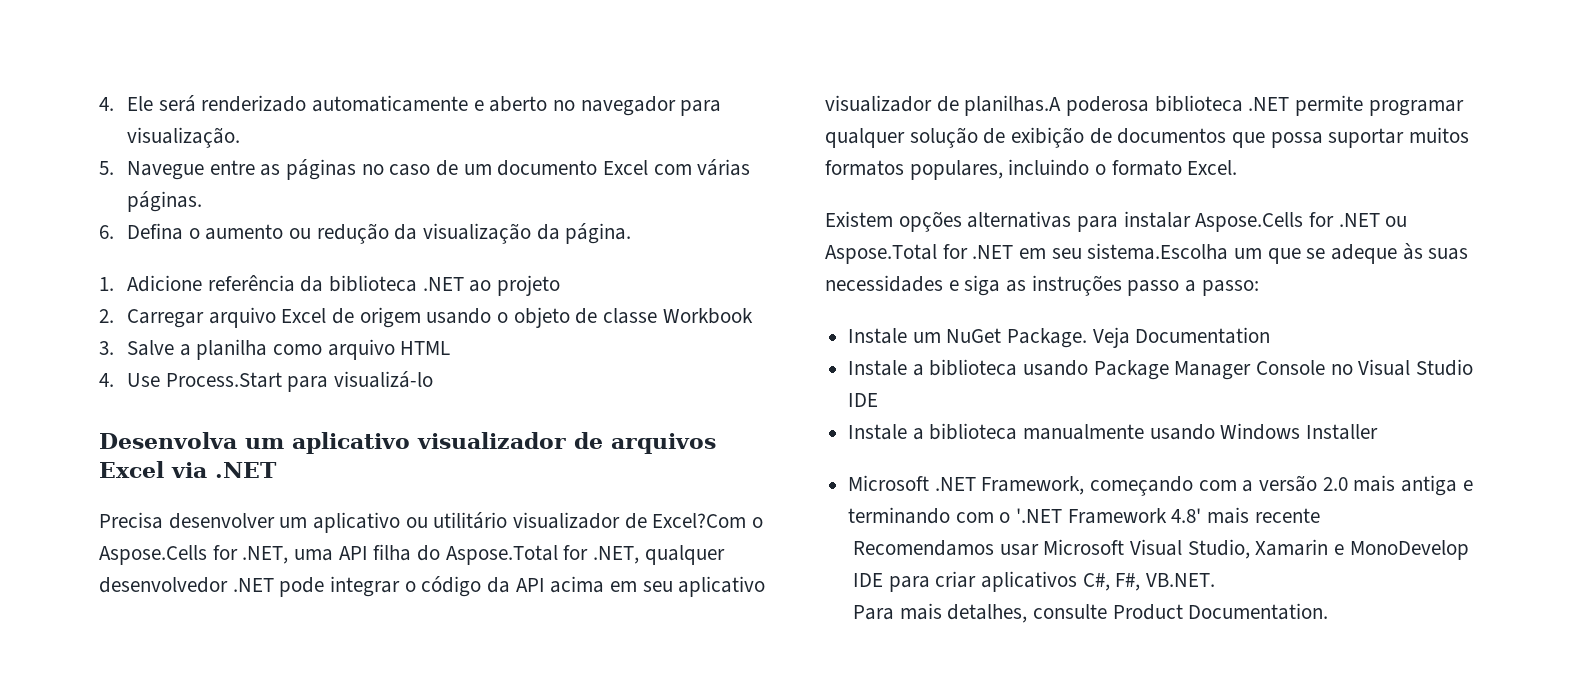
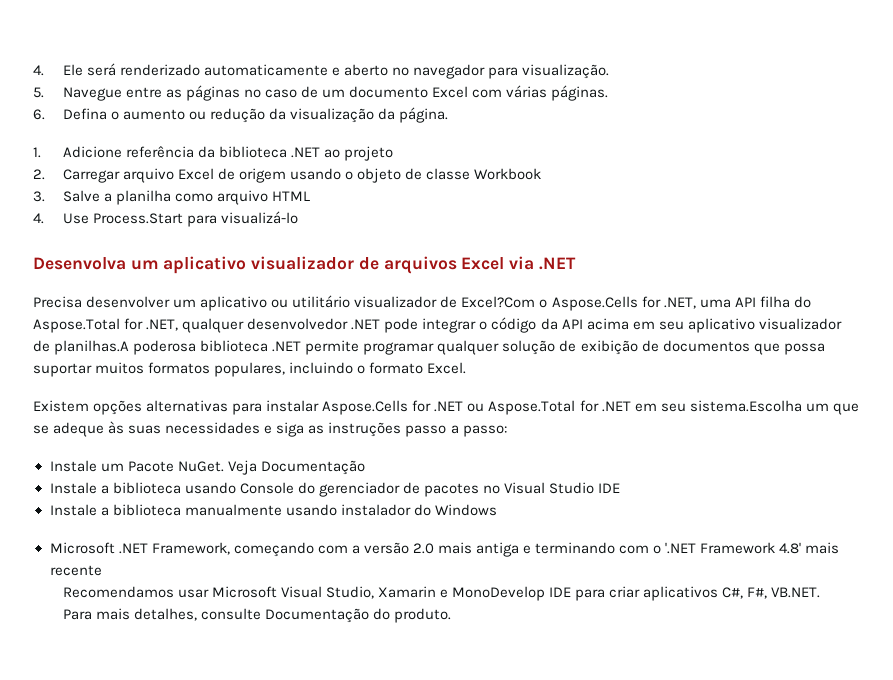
[946,327,1271,348] NuGet Package. Veja Documentation -> [127,460,365,475] Pacote NuGet. Veja Documentação
[1093,360,1326,380] Package Manager Console -> [239,482,479,497] Console do gerenciador de pacotes
(1215, 432) none -> [340,504,431,516] instalador do
[1306,424,1379,440] Installer -> (497, 510) none
[1112,603,1329,620] Product Documentation. -> [264,608,451,623] Documentação do produto.

